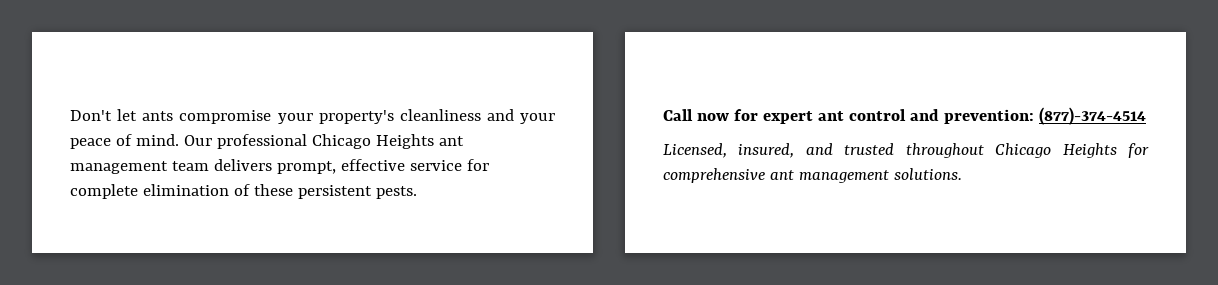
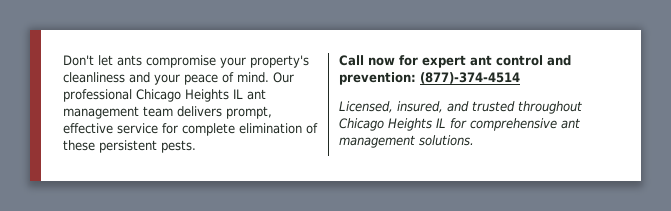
(434, 141) none -> [233,89,243,99] IL
(1117, 150) none -> [436,118,446,128] IL

